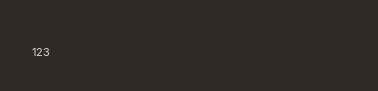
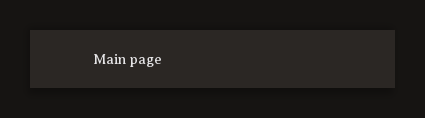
[32,48,50,56] 123 -> [93,54,162,67] Main page

